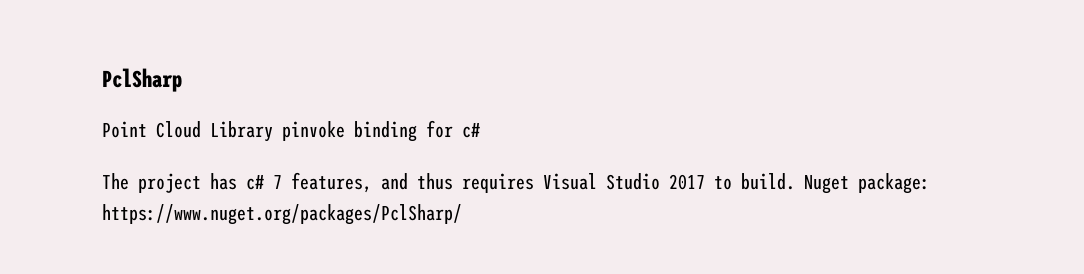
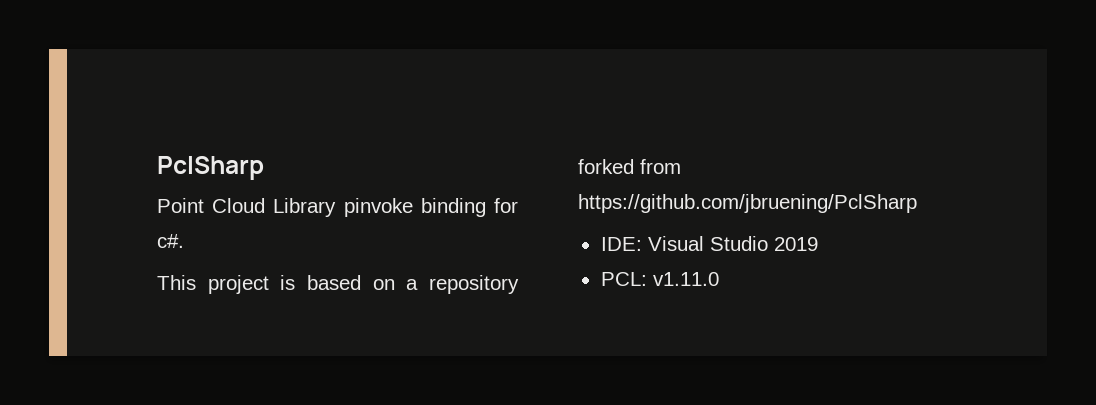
[462,123,480,138] [102,172,930,194] [102,204,462,225] c# // The project has c# 7 features, and thus requires Visual Studio 2017 to build. Nuget package: https://www.nuget.org/packages/PclSharp/ -> [157,234,184,248] [157,275,519,294] [578,159,681,174] [578,194,917,213] [600,236,818,251] [600,272,719,286] c#. // This project is based on a repository forked from https://github.com/jbruening/PclSharp // IDE: Visual Studio 2019 // PCL: v1.11.0

